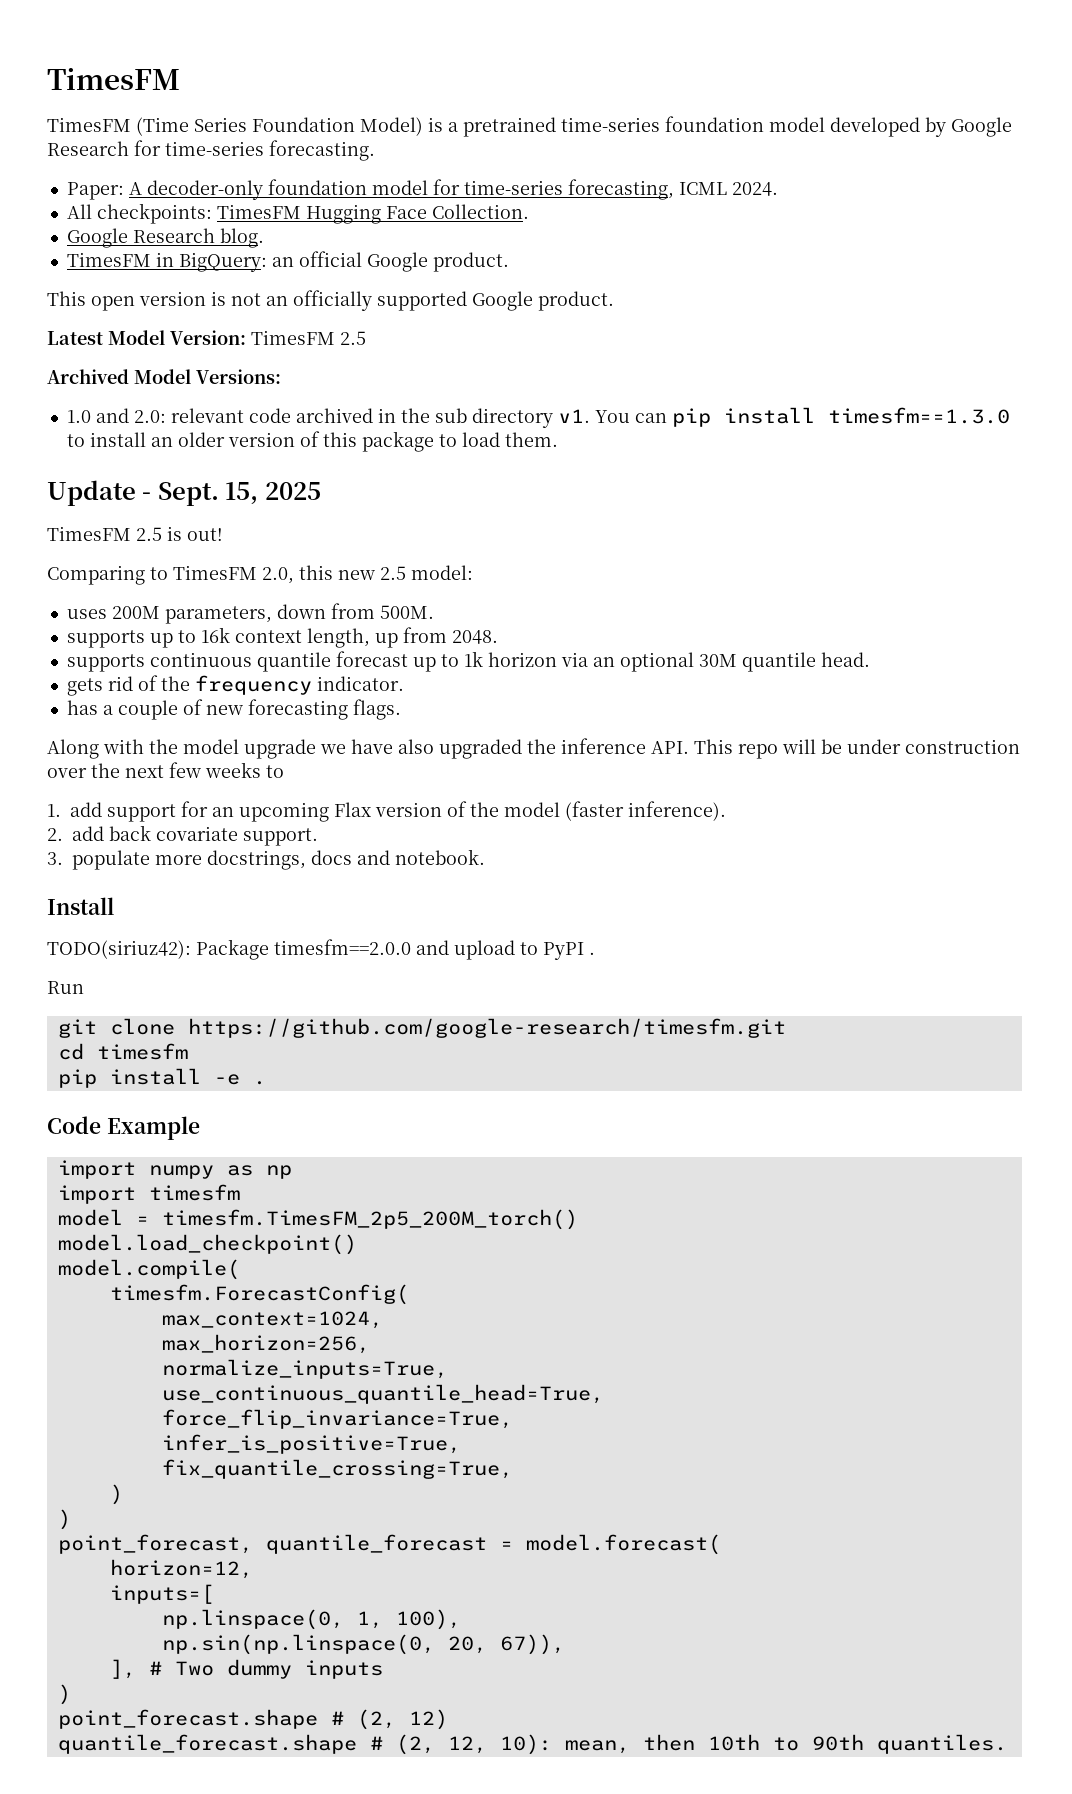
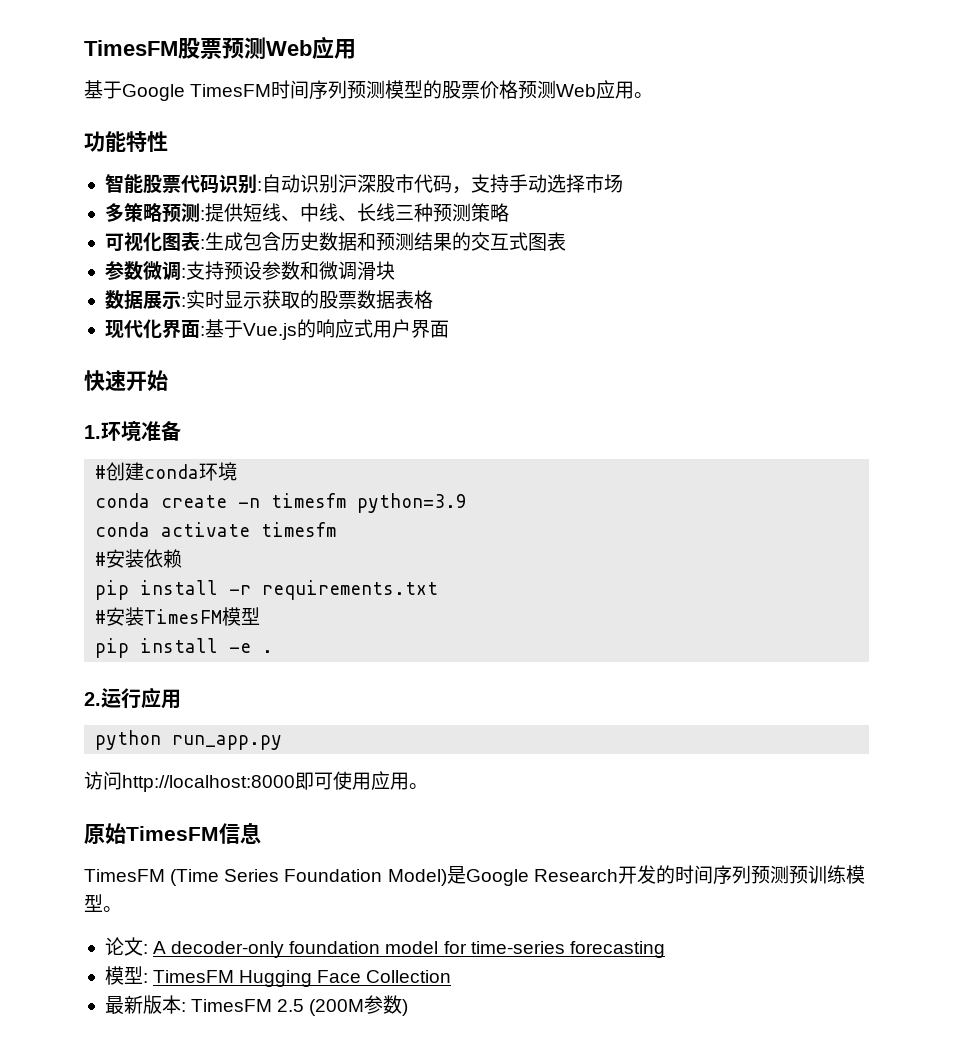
[47,68,180,90] TimesFM -> [84,36,356,60] [84,80,654,101] [84,131,168,153] [104,174,623,194] [104,203,509,223] [104,232,566,252] [104,261,395,281] [104,290,433,309] [104,319,449,340] [84,370,168,391] [84,421,181,441] [95,462,238,481] [95,493,468,513] [95,522,337,537] [95,549,183,568] [95,580,439,600] [95,607,261,626] [95,638,274,658] [84,687,181,709] [95,730,283,750] [84,771,428,792] [84,822,261,844] TimesFM股票预测Web应用 // 基于Google TimesFM时间序列预测模型的股票价格预测Web应用。 // 功能特性 // 智能股票代码识别:自动识别沪深股市代码，支持手动选择市场 // 多策略预测:提供短线、中线、长线三种预测策略 // 可视化图表:生成包含历史数据和预测结果的交互式图表 // 参数微调:支持预设参数和微调滑块 // 数据展示:实时显示获取的股票数据表格 // 现代化界面:基于Vue.js的响应式用户界面 // 快速开始 // 1.环境准备 // #创建conda环境 // conda create -n timesfm python=3.9 // conda activate timesfm // #安装依赖 // pip install -r requirements.txt // #安装TimesFM模型 // pip install -e . // 2.运行应用 // python run_app.py // 访问http://localhost:8000即可使用应用。 // 原始TimesFM信息
[428,116,1012,137] [47,140,375,161] [66,182,124,200] is a pretrained time-series foundation model developed by Google Research for time-series forecasting. // Paper: -> [446,865,865,886] [84,894,122,912] [104,937,148,956] 是Google Research开发的时间序列预测预训练模型。 // 论文:
[567,179,778,200] [66,203,529,224] [66,228,264,248] [66,251,509,272] [47,290,614,311] [47,330,366,345] [47,369,281,384] [66,407,1010,428] [66,431,558,452] [47,480,321,506] [47,526,223,541] [47,565,473,585] [66,603,434,624] [66,627,498,648] [66,651,870,672] [66,675,404,696] [66,699,401,720] [47,738,1020,759] [47,762,284,778] [47,801,726,822] [47,825,318,846] [47,849,485,870] [47,897,114,915] [47,939,595,960] [47,981,84,994] [57,1018,786,1038] [57,1043,188,1060] [57,1068,266,1088] [47,1116,200,1140] [57,1160,292,1179] [57,1184,240,1204] [57,1209,578,1230] [57,1234,357,1255] [57,1259,240,1280] [109,1284,409,1305] [161,1311,383,1329] [161,1334,370,1354] [161,1359,448,1379] [161,1384,604,1404] [161,1409,513,1429] [161,1434,461,1454] [161,1459,513,1479] [109,1484,123,1505] [57,1509,71,1530] [57,1534,721,1555] [109,1559,253,1579] [109,1584,214,1604] [161,1609,461,1630] [161,1634,565,1655] [109,1659,383,1679] [57,1684,71,1705] [57,1709,448,1730] [57,1734,1007,1755] forecasting, ICML 2024. // All checkpoints: TimesFM Hugging Face Collection. // Google Research blog. // TimesFM in BigQuery: an official Google product. // This open version is not an officially supported Google product. // Latest Model Version: TimesFM 2.5 // Archived Model Versions: // 1.0 and 2.0: relevant code archived in the sub directory v1. You can pip install timesfm==1.3.0 to install an older version of this package to load them. // Update - Sept. 15, 2025 // TimesFM 2.5 is out! // Comparing to TimesFM 2.0, this new 2.5 model: // uses 200M parameters, down from 500M. // supports up to 16k context length, up from 2048. // supports continuous quantile forecast up to 1k horizon via an optional 30M quantile head. // gets rid of the frequency indicator. // has a couple of new forecasting flags. // Along with the model upgrade we have also upgraded the inference API. This repo will be under construction over the next few weeks to // 1. add support for an upcoming Flax version of the model (faster inference). // 2. add back covariate support. // 3. populate more docstrings, docs and notebook. // Install // TODO(siriuz42): Package timesfm==2.0.0 and upload to PyPI . // Run // git clone https://github.com/google-research/timesfm.git // cd timesfm // pip install -e . // Code Example // import numpy as np // import timesfm // model = timesfm.TimesFM_2p5_200M_torch() // model.load_checkpoint() // model.compile( // timesfm.ForecastConfig( // max_context=1024, // max_horizon=256, // normalize_inputs=True, // use_continuous_quantile_head=True, // force_flip_invariance=True, // infer_is_positive=True, // fix_quantile_crossing=True, // ) // ) // point_forecast, quantile_forecast = model.forecast( // horizon=12, // inputs=[ // np.linspace(0, 1, 100), // np.sin(np.linspace(0, 20, 67)), // ], # Two dummy inputs // ) // point_forecast.shape # (2, 12) // quantile_forecast.shape # (2, 12, 10): mean, then 10th to 90th quantiles. -> [569,941,665,958] [104,966,452,987] [104,995,409,1016] forecasting // 模型: TimesFM Hugging Face Collection // 最新版本: TimesFM 2.5 (200M参数)

